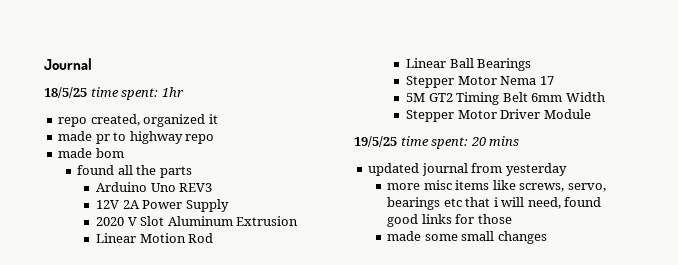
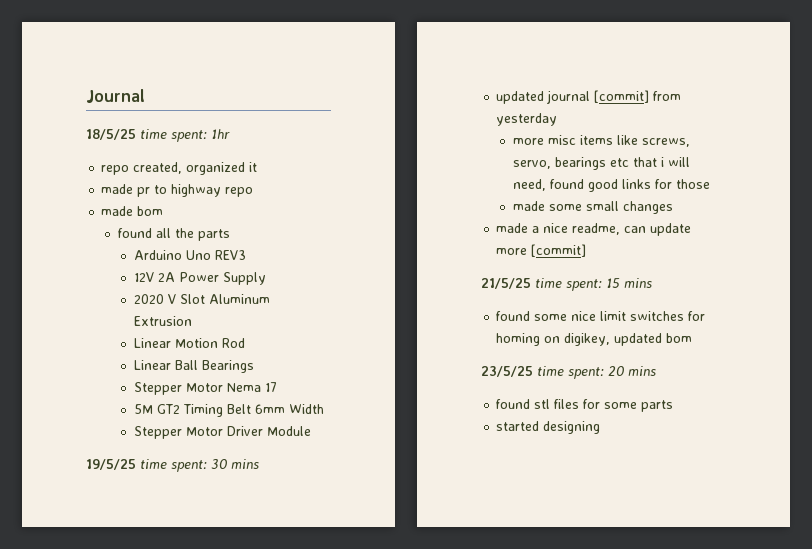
[470,137,486,146] 20 -> [211,459,227,469] 30
(468, 169) none -> [594,90,650,103] [commit]
(547, 237) none -> [496,223,692,236] [496,244,587,257] [481,278,652,291] [496,311,706,321] [496,333,693,346] [481,366,656,379] [496,399,674,412] [496,421,601,434] // made a nice readme, can update more [commit] // 21/5/25 time spent: 15 mins // found some nice limit switches for homing on digikey, updated bom // 23/5/25 time spent: 20 mins // found stl files for some parts // started designing

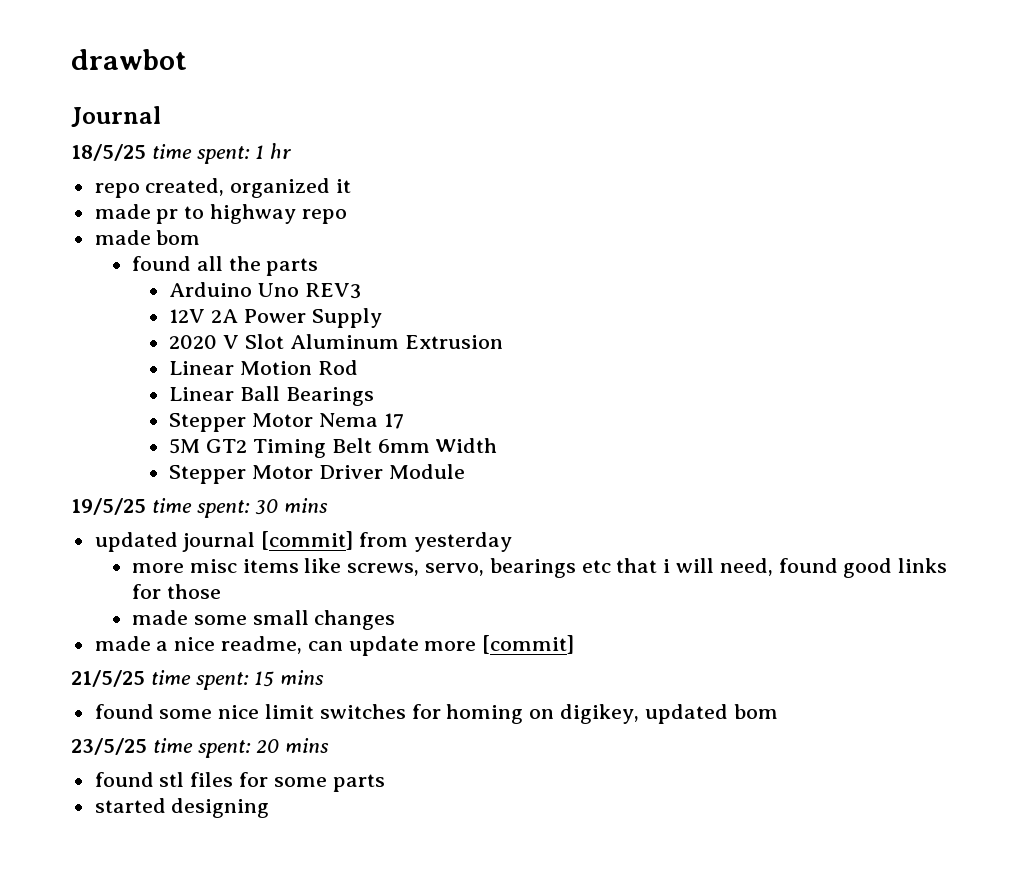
(86, 96) none -> [71,49,187,70] drawbot //
[211,129,230,139] 1hr -> [255,143,292,159] 1 hr

